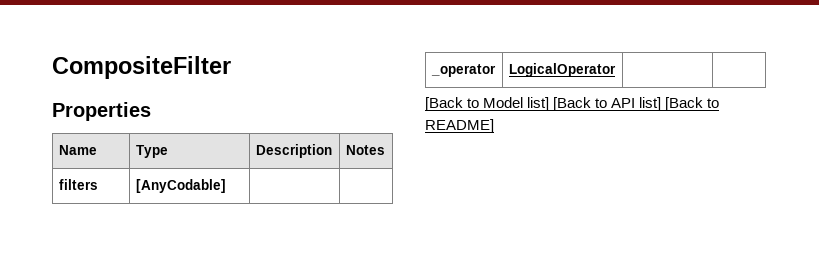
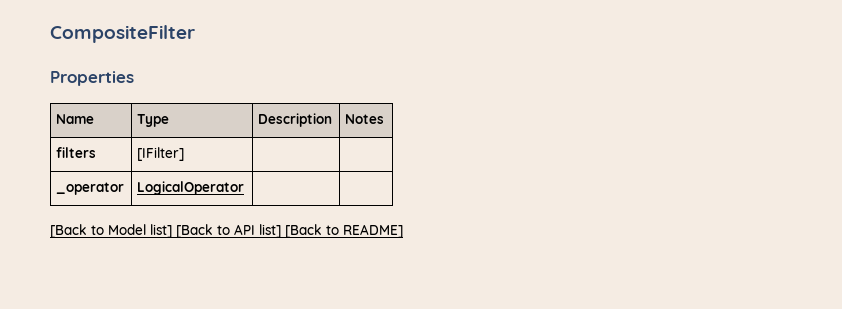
[135,179,226,193] [AnyCodable] -> [137,147,185,161] [IFilter]

